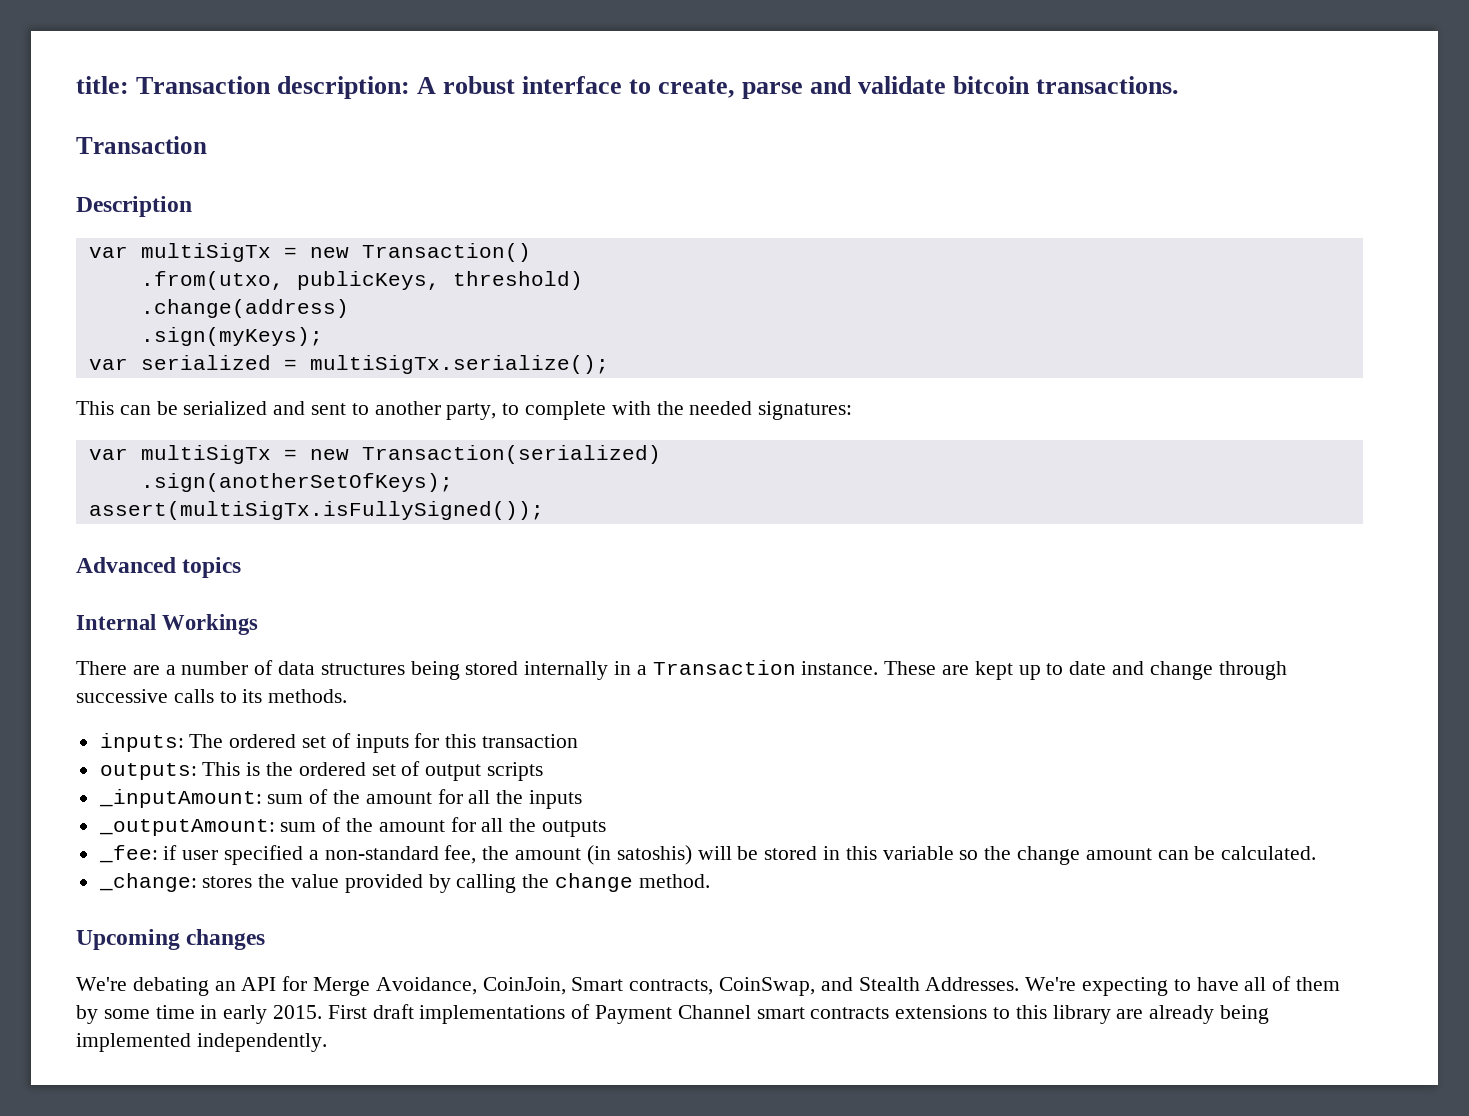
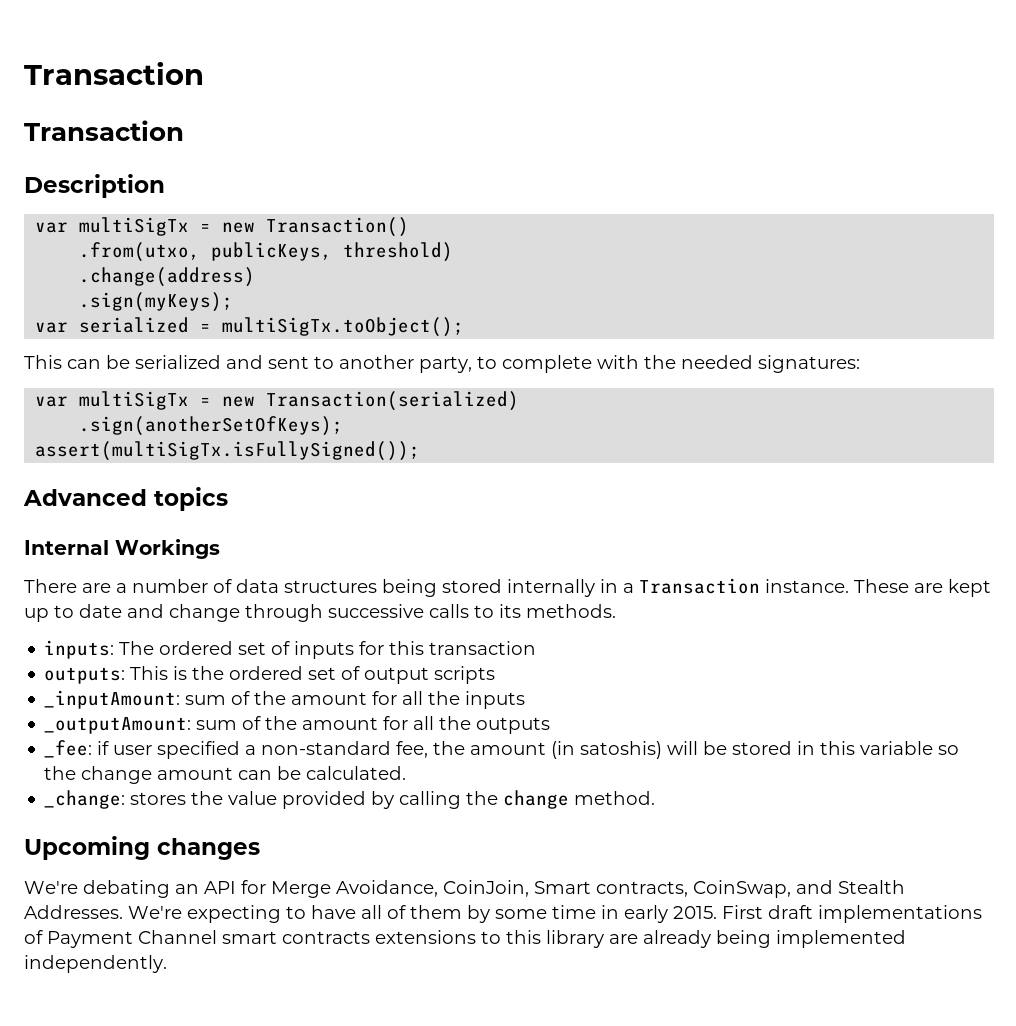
[76,76,1180,99] title: Transaction description: A robust interface to create, parse and validate bitcoin transactions. -> [24,61,204,85] Transaction
[309,355,609,374] multiSigTx.serialize(); -> [222,317,465,337] multiSigTx.toObject();

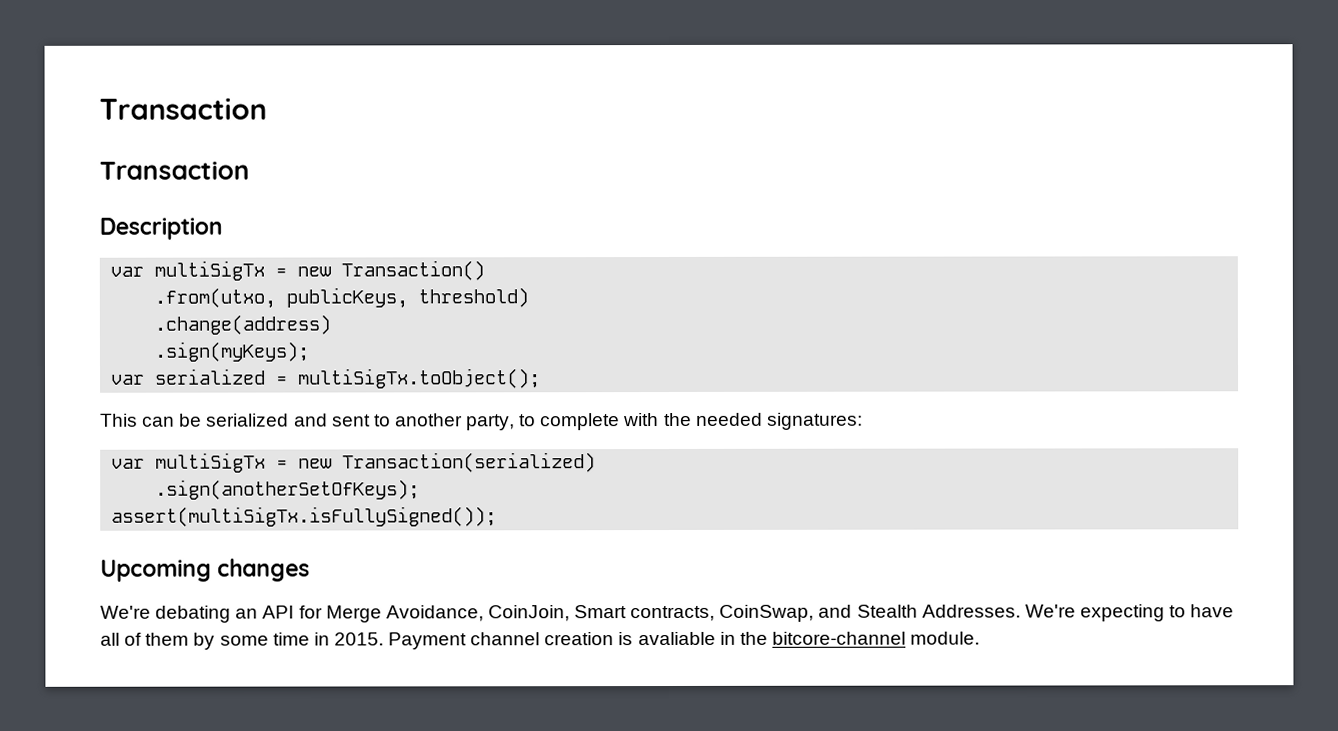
[23,487,228,511] [24,539,220,559] [24,578,991,597] [24,604,616,622] [44,640,537,659] [44,666,496,684] [44,690,526,709] [44,716,551,734] [44,740,960,759] [44,766,407,784] [44,790,656,809] // Advanced topics // Internal Workings // There are a number of data structures being stored internally in a Transaction instance. These are kept up to date and change through successive calls to its methods. // inputs: The ordered set of inputs for this transaction // outputs: This is the ordered set of output scripts // _inputAmount: sum of the amount for all the inputs // _outputAmount: sum of the amount for all the outputs // _fee: if user specified a non-standard fee, the amount (in satoshis) will be stored in this variable so the change amount can be calculated. // _change: stores the value provided by calling the change method. -> (498, 516) none
[624,905,982,923] [24,930,906,948] [24,955,167,973] early 2015. First draft implementations of Payment Channel smart contracts extensions to this library are already being implemented independently. -> [333,631,981,650] 2015. Payment channel creation is avaliable in the bitcore-channel module.

